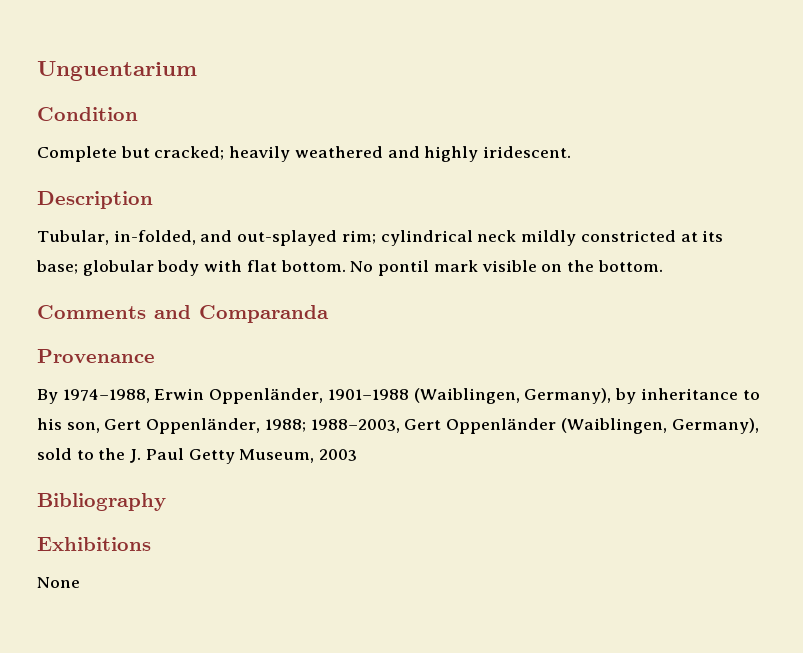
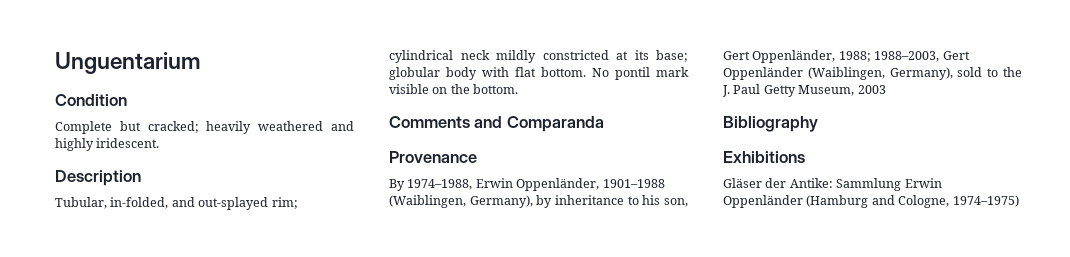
[37,577,80,588] // None -> [723,178,942,191] [723,195,1019,208] // Gläser der Antike: Sammlung Erwin Oppenländer (Hamburg and Cologne, 1974–1975)

